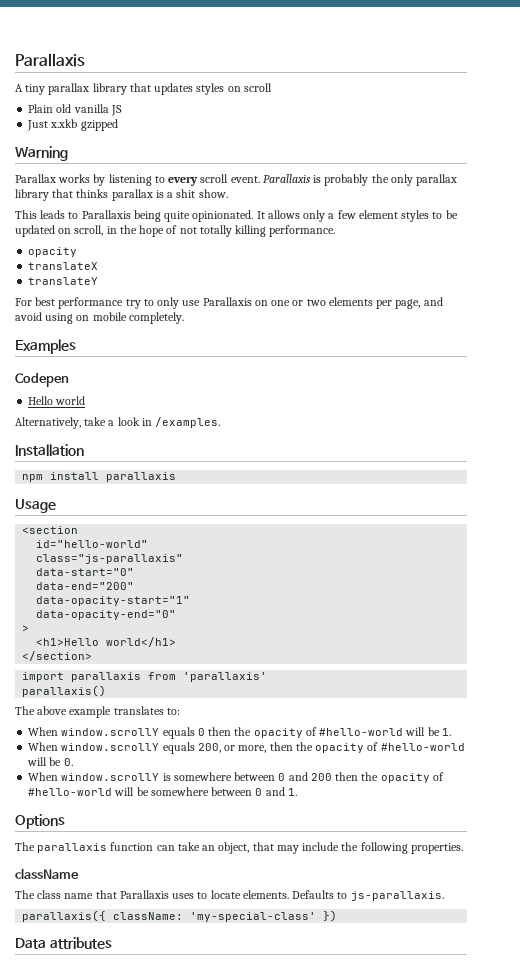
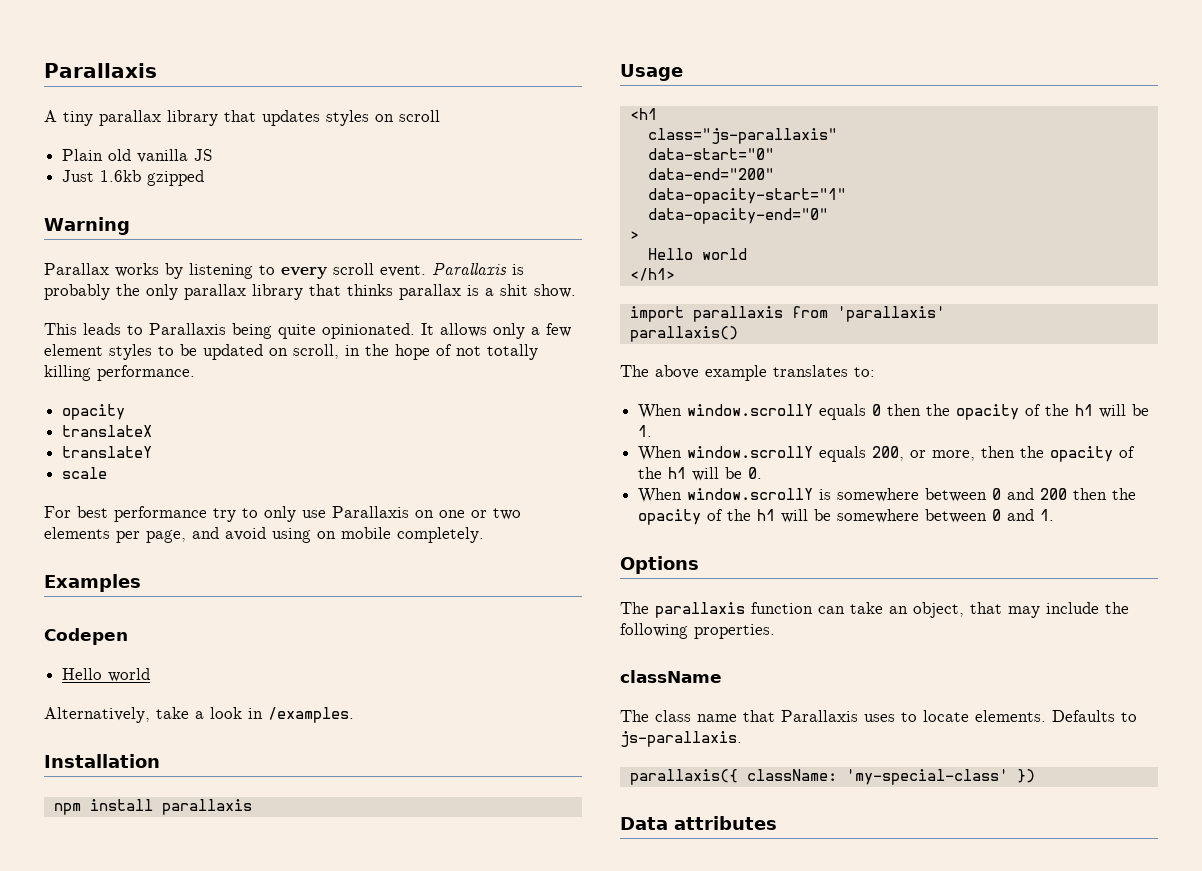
[50,119,78,128] x.xkb -> [100,170,142,182] 1.6kb
(99, 281) none -> [62,467,108,479] // scale
[22,526,79,534] [36,540,149,548] <section // id="hello-world" -> [629,108,657,120] <h1
[36,637,177,647] [22,651,93,661] <h1>Hello world</h1> // </section> -> [647,248,747,260] [629,268,675,281] Hello world // </h1>
[319,728,404,736] #hello-world -> [1045,404,1094,416] the h1
[380,743,465,751] #hello-world -> [638,467,687,479] the h1
[28,788,113,796] #hello-world -> [727,509,776,521] the h1

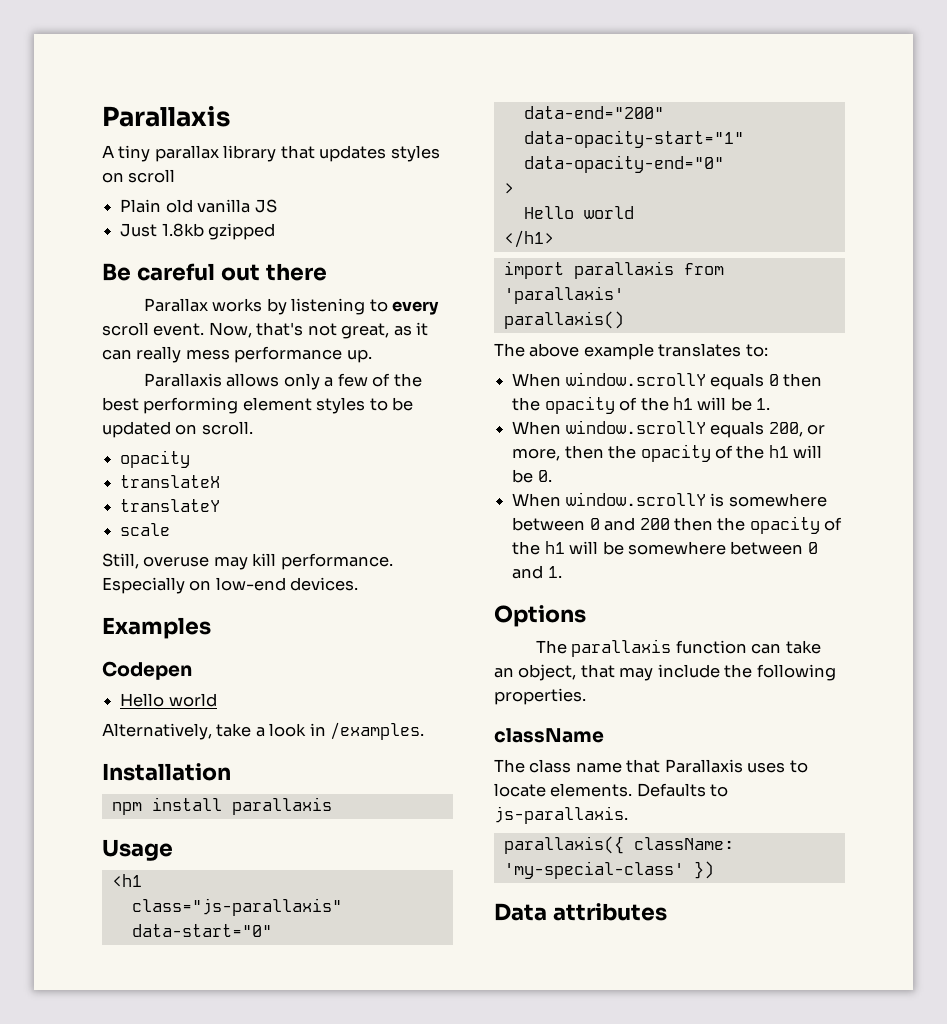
[100,170,142,182] 1.6kb -> [161,223,204,237] 1.8kb
[44,217,130,235] Warning -> [102,263,327,281] Be careful out there
[432,263,524,275] [44,284,576,300] [44,323,571,339] Parallaxis is probably the only parallax library that thinks parallax is a shit show. // This leads to Parallaxis being quite opinionated. It allows only a few -> [208,322,429,339] [102,346,372,363] [143,373,422,390] [102,397,239,414] Now, that's not great, as it can really mess performance up. // Parallaxis allows only a few of the best performing
[293,344,538,360] [44,365,195,381] [62,404,126,420] [62,425,153,437] [62,446,153,458] [62,467,108,479] [44,506,521,522] [44,527,484,543] scroll, in the hope of not totally killing performance. // opacity // translateX // translateY // scale // For best performance try to only use Parallaxis on one or two elements per page, and avoid using on mobile completely. -> [201,421,253,435] [120,450,191,468] [120,475,221,488] [120,499,221,512] [120,523,171,536] [102,553,393,570] [102,577,359,594] scroll. // opacity // translateX // translateY // scale // Still, overuse may kill performance. Especially on low-end devices.

